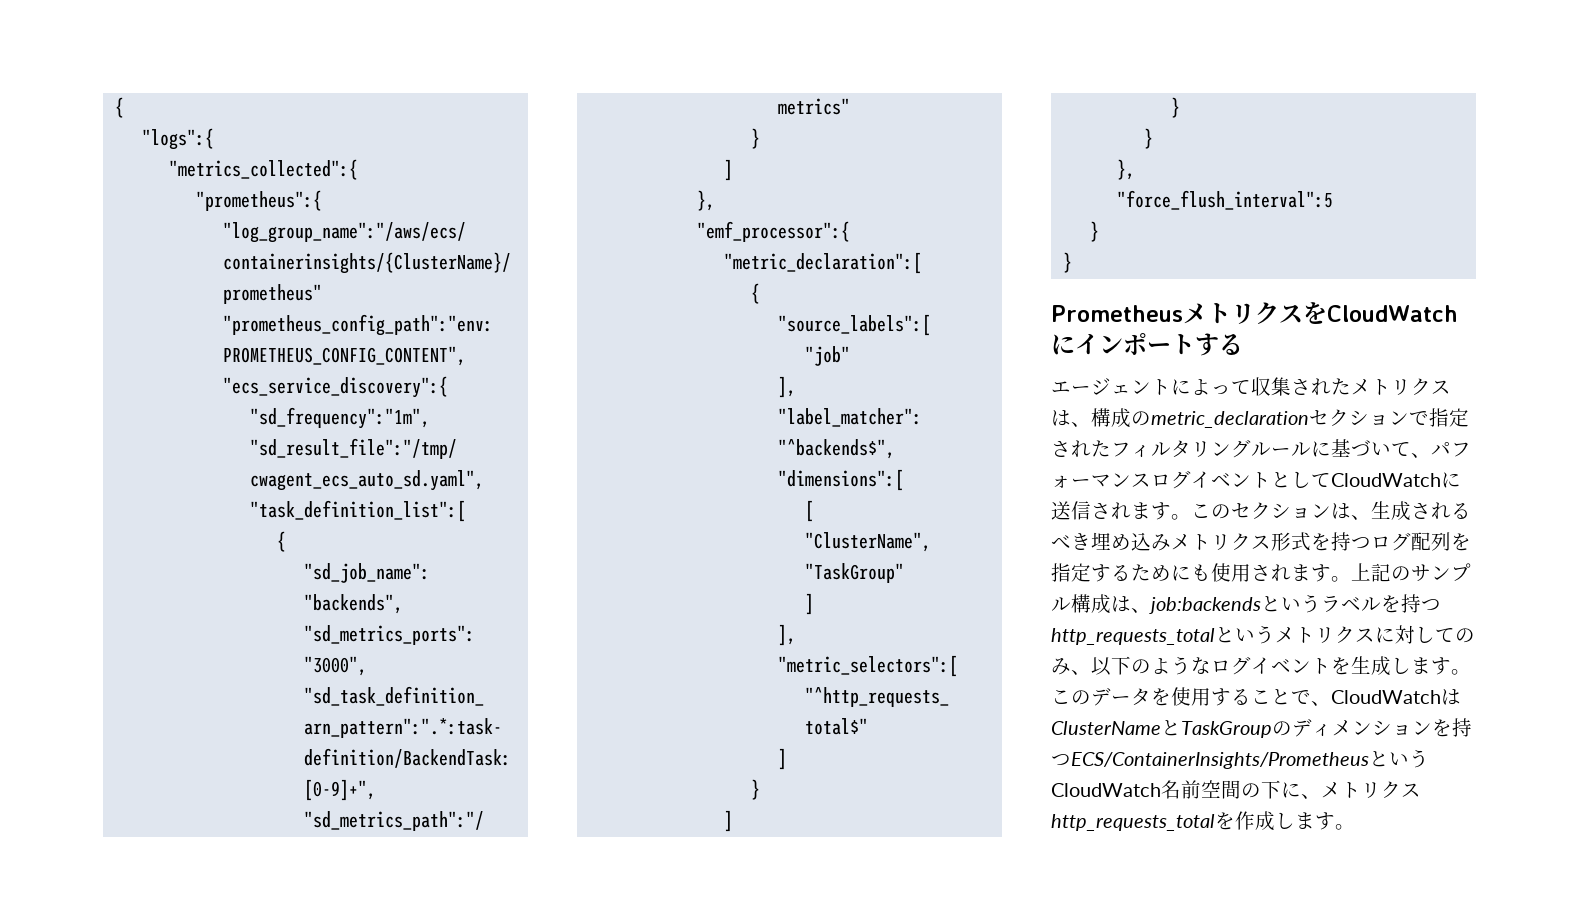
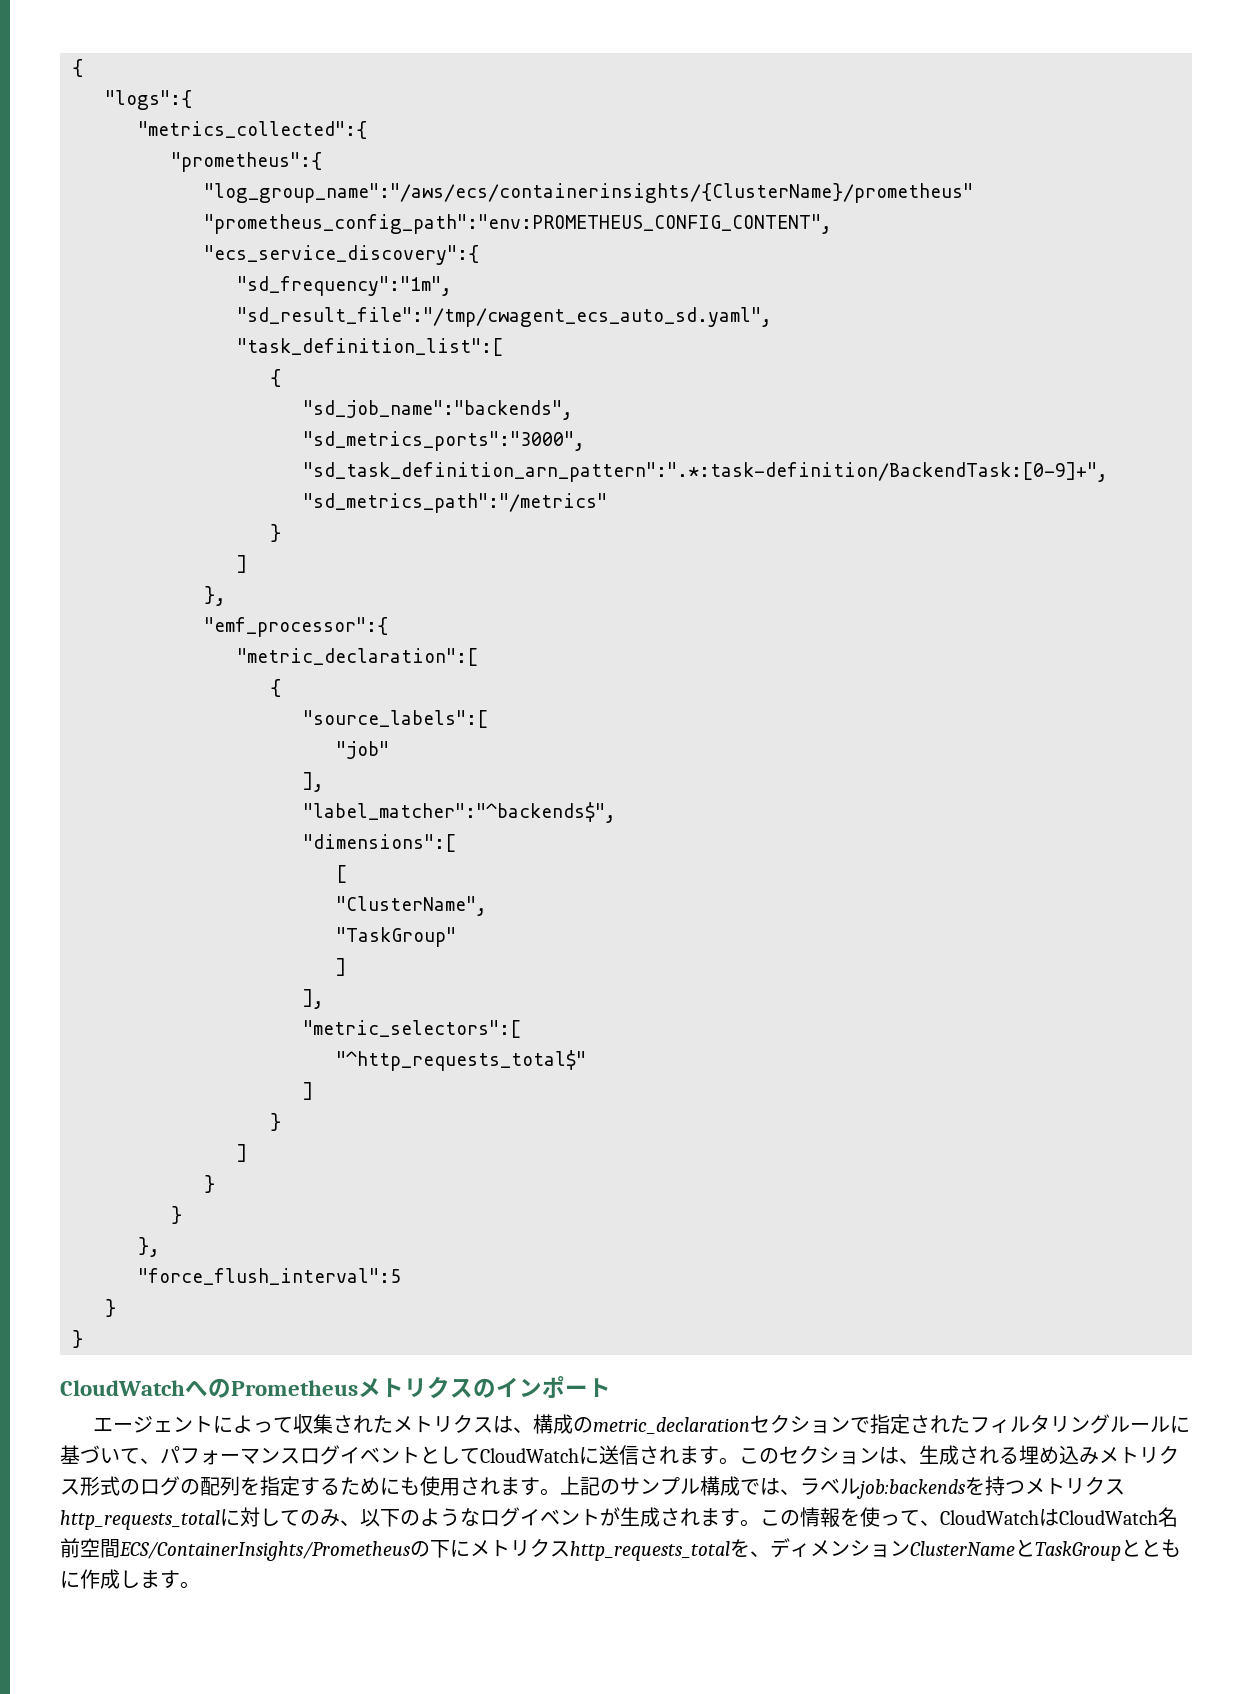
(1072, 262) none -> [60,1378,231,1398] CloudWatchへの
[1303,302,1458,324] [1051,334,1075,355] をCloudWatchに -> [473,1378,496,1398] の
[1195,333,1243,356] する -> (611, 1387) none
[1051,533,1091,550] べき -> (1019, 1455) none
[1311,532,1411,551] を持つログ -> [120,1476,200,1496] のログの
[1111,594,1441,614] [1051,625,1375,645] は、job:backendsというラベルを持つhttp_requests_totalというメトリクス -> [740,1476,1125,1499] [60,1510,220,1530] では、ラベルjob:backendsを持つメトリクスhttp_requests_total
[1331,656,1471,676] [1051,687,1461,706] [1051,718,1472,738] [1051,749,1429,769] [1051,780,1421,799] [1051,812,1235,831] を生成します。このデータを使用することで、CloudWatchはClusterNameとTaskGroupのディメンションを持つECS/ContainerInsights/PrometheusというCloudWatch名前空間の下に、メトリクスhttp_requests_totalを -> [600,1507,1178,1528] [60,1538,1181,1561] [60,1571,80,1588] が生成されます。この情報を使って、CloudWatchはCloudWatch名前空間ECS/ContainerInsights/Prometheusの下にメトリクスhttp_requests_totalを、ディメンションClusterNameとTaskGroupとともに

